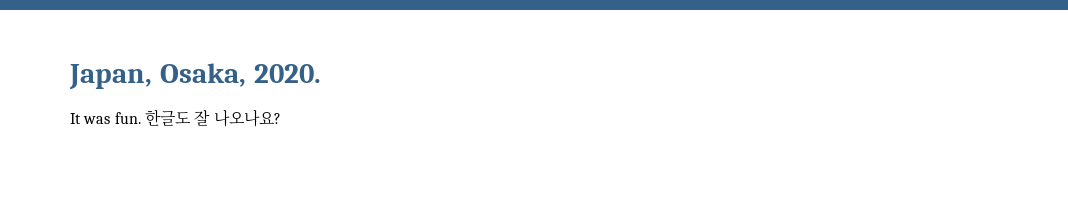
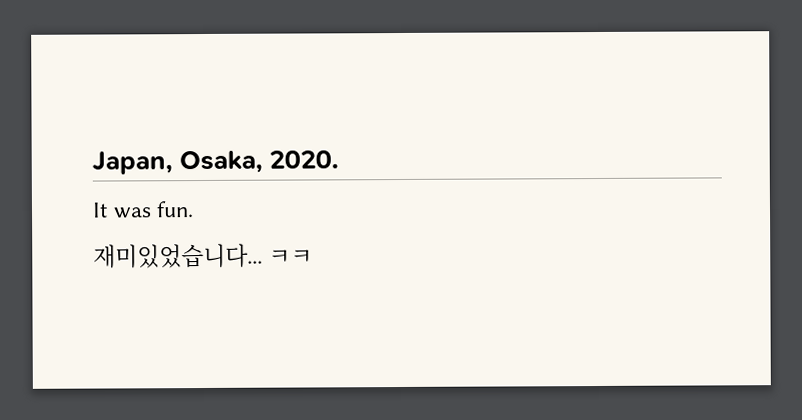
[144,109,281,127] 한글도 잘 나오나요? -> [93,243,314,269] // 재미있었습니다... ㅋㅋ

